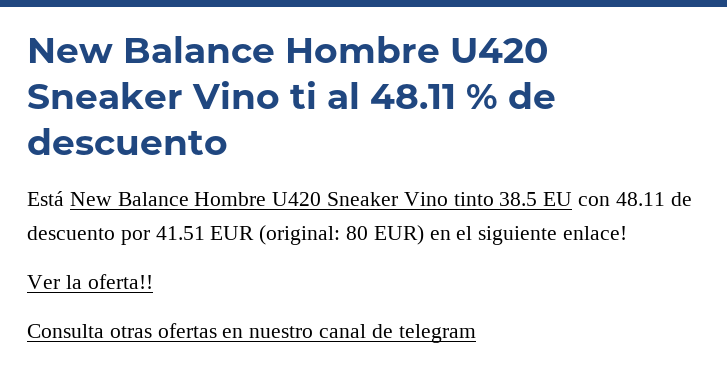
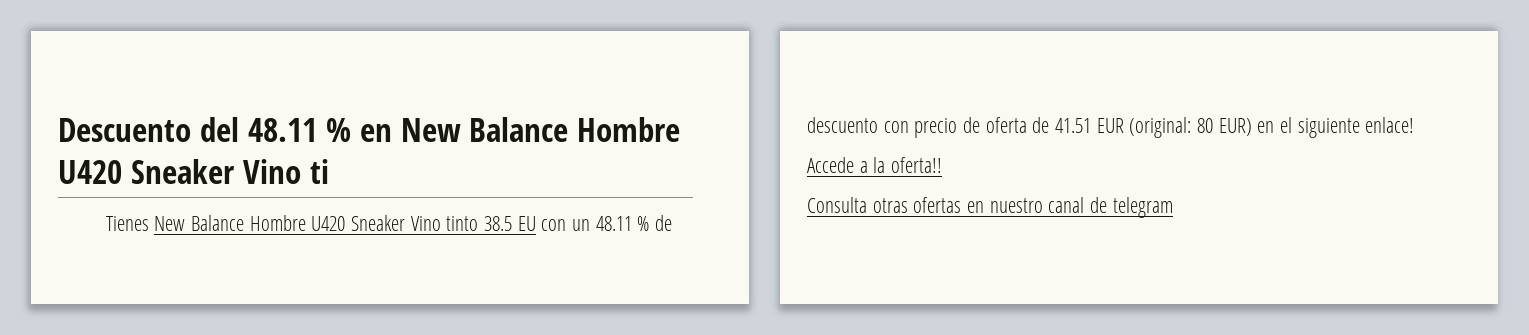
(27, 50) none -> [58,117,392,142] Descuento del 48.11 % en
[327,82,556,109] [27,128,228,155] [27,191,64,206] al 48.11 % de descuento // Está -> [105,216,149,231] // Tienes
[615,192,692,206] [27,226,150,245] 48.11 de descuento por -> [571,215,672,231] [807,117,1050,138] un 48.11 % de descuento con precio de oferta de
[27,275,60,289] Ver -> [807,157,868,173] Accede a

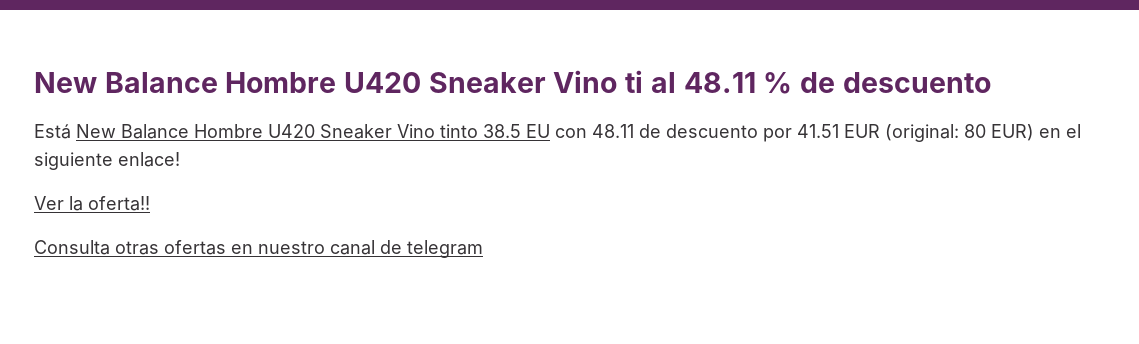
[58,117,392,142] Descuento del 48.11 % en -> (34, 82) none
[105,216,149,231] // Tienes -> [650,72,991,94] [34,124,71,139] al 48.11 % de descuento // Está
[571,215,672,231] [807,117,1050,138] un 48.11 % de descuento con precio de oferta de -> [592,124,792,142] 48.11 de descuento por
[807,157,868,173] Accede a -> [34,196,64,210] Ver

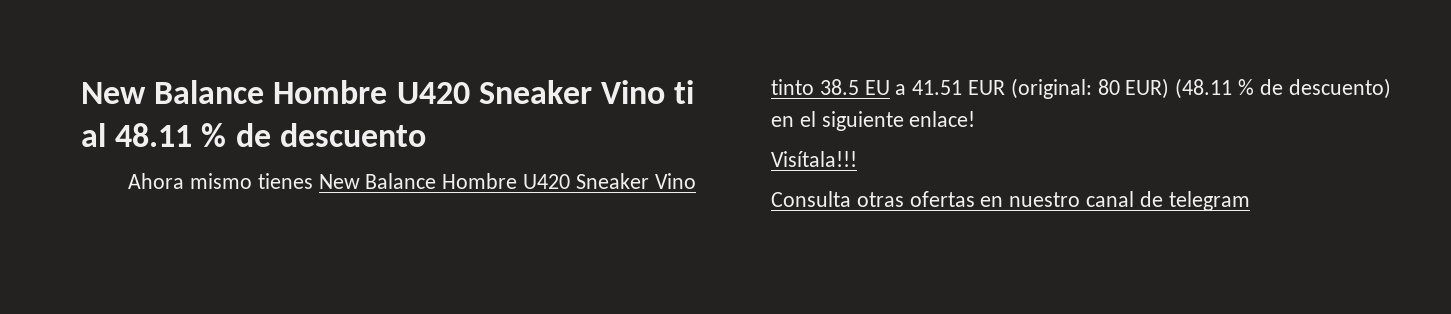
[34,124,71,139] Está -> [128,173,313,189] Ahora mismo tienes
[555,124,792,142] con 48.11 de descuento por -> [895,84,907,95] a
(1034, 132) none -> [1175,78,1391,99] (48.11 % de descuento)
[34,196,150,211] Ver la oferta!! -> [771,151,857,167] Visítala!!!

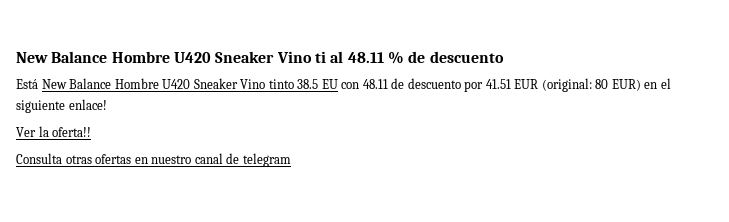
[128,173,313,189] Ahora mismo tienes -> [16,79,38,89] Está
[895,84,907,95] a -> [341,78,484,92] con 48.11 de descuento por
[1175,78,1391,99] (48.11 % de descuento) -> (641, 85) none
[771,151,857,167] Visítala!!! -> [16,126,92,137] Ver la oferta!!

